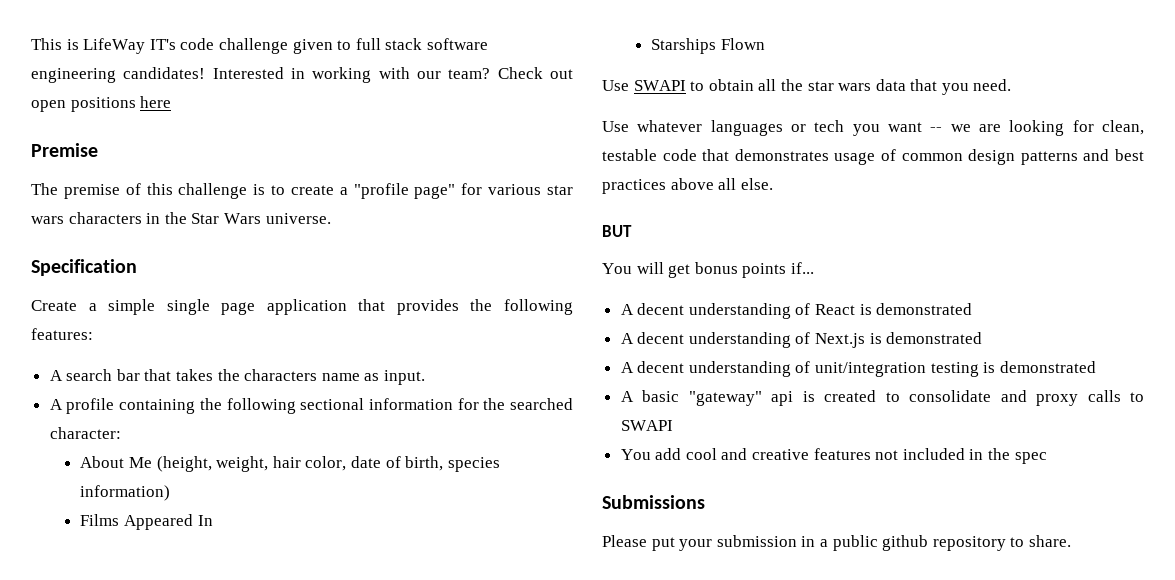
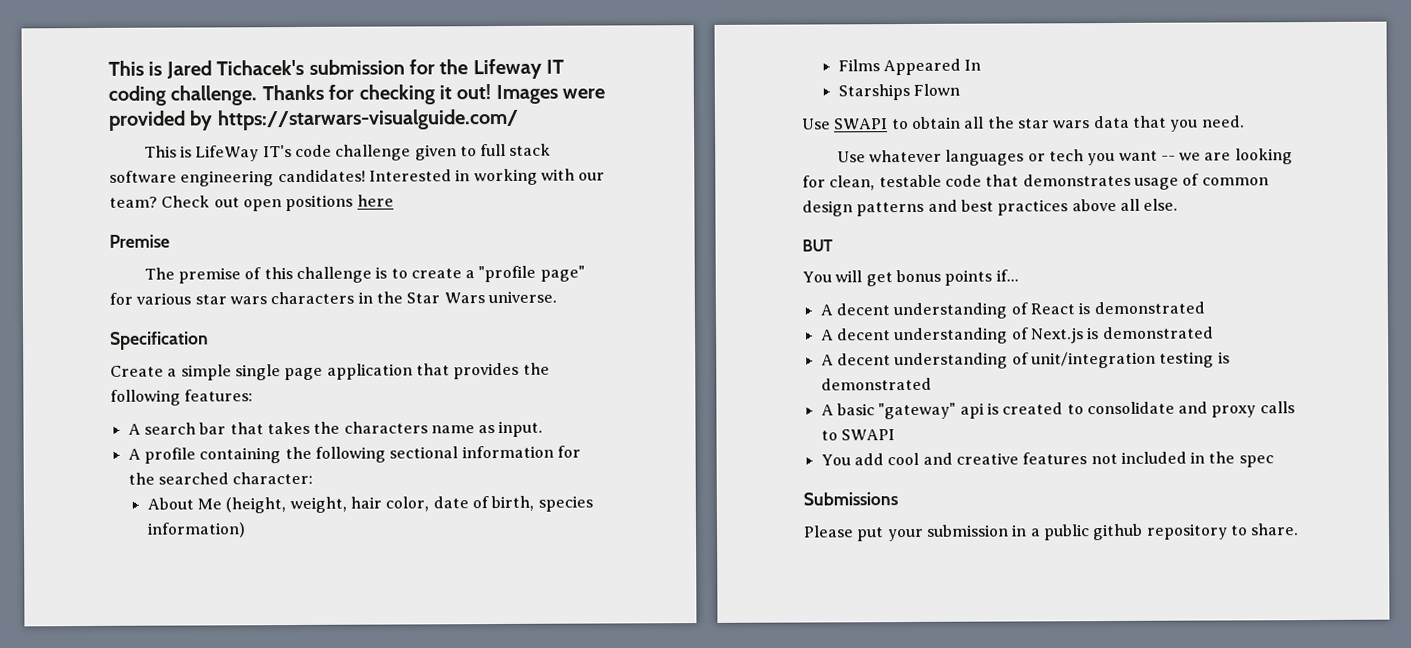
[31,38,79,50] This is -> [108,58,565,80] [108,84,606,106] [108,108,519,131] [143,145,192,158] This is Jared Tichacek's submission for the Lifeway IT coding challenge. Thanks for checking it out! Images were provided by https://starwars-visualguide.com/ // This is

